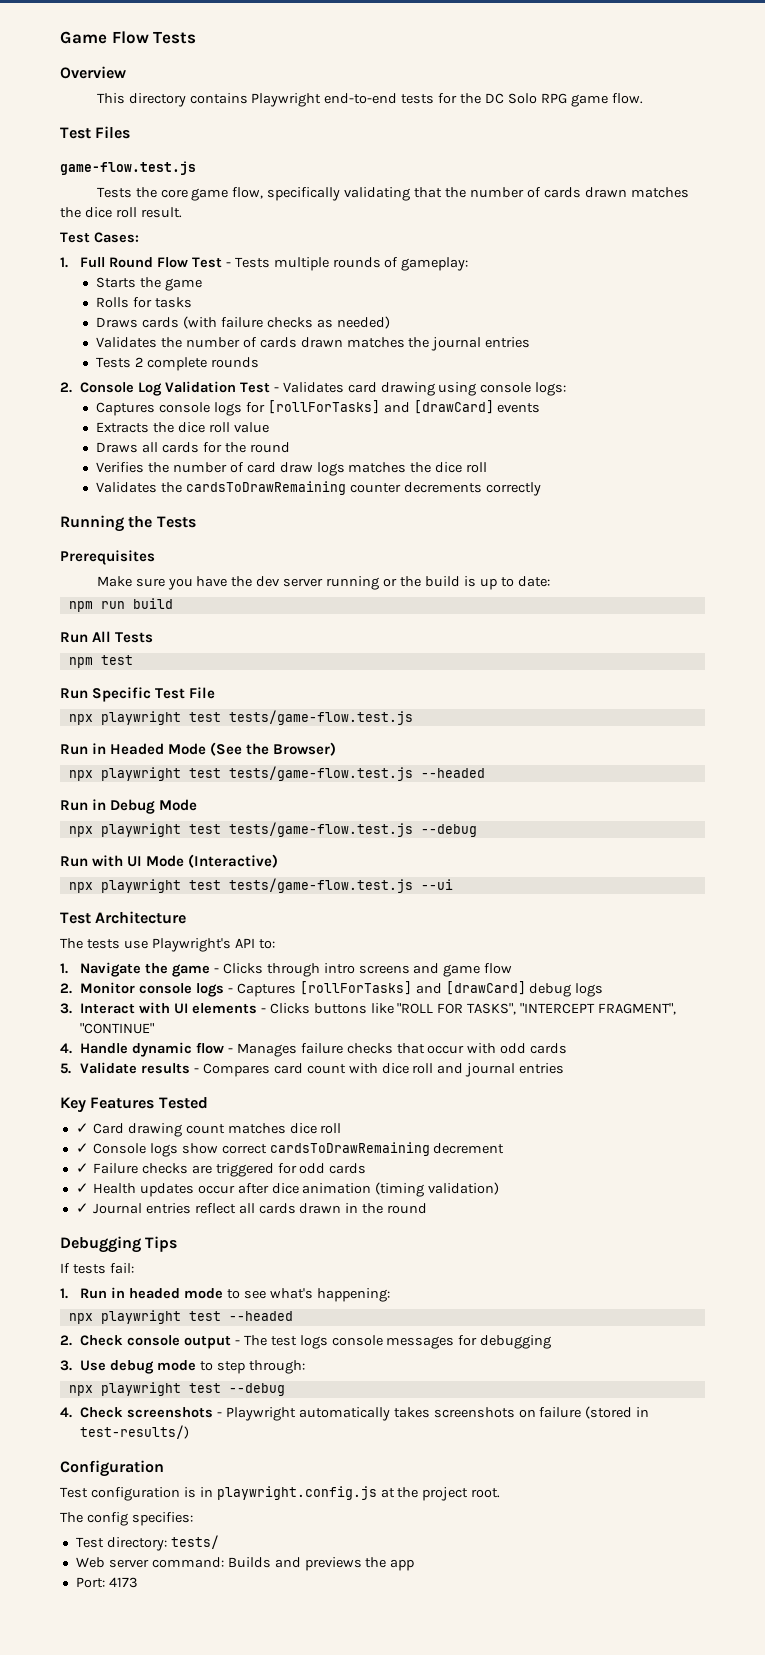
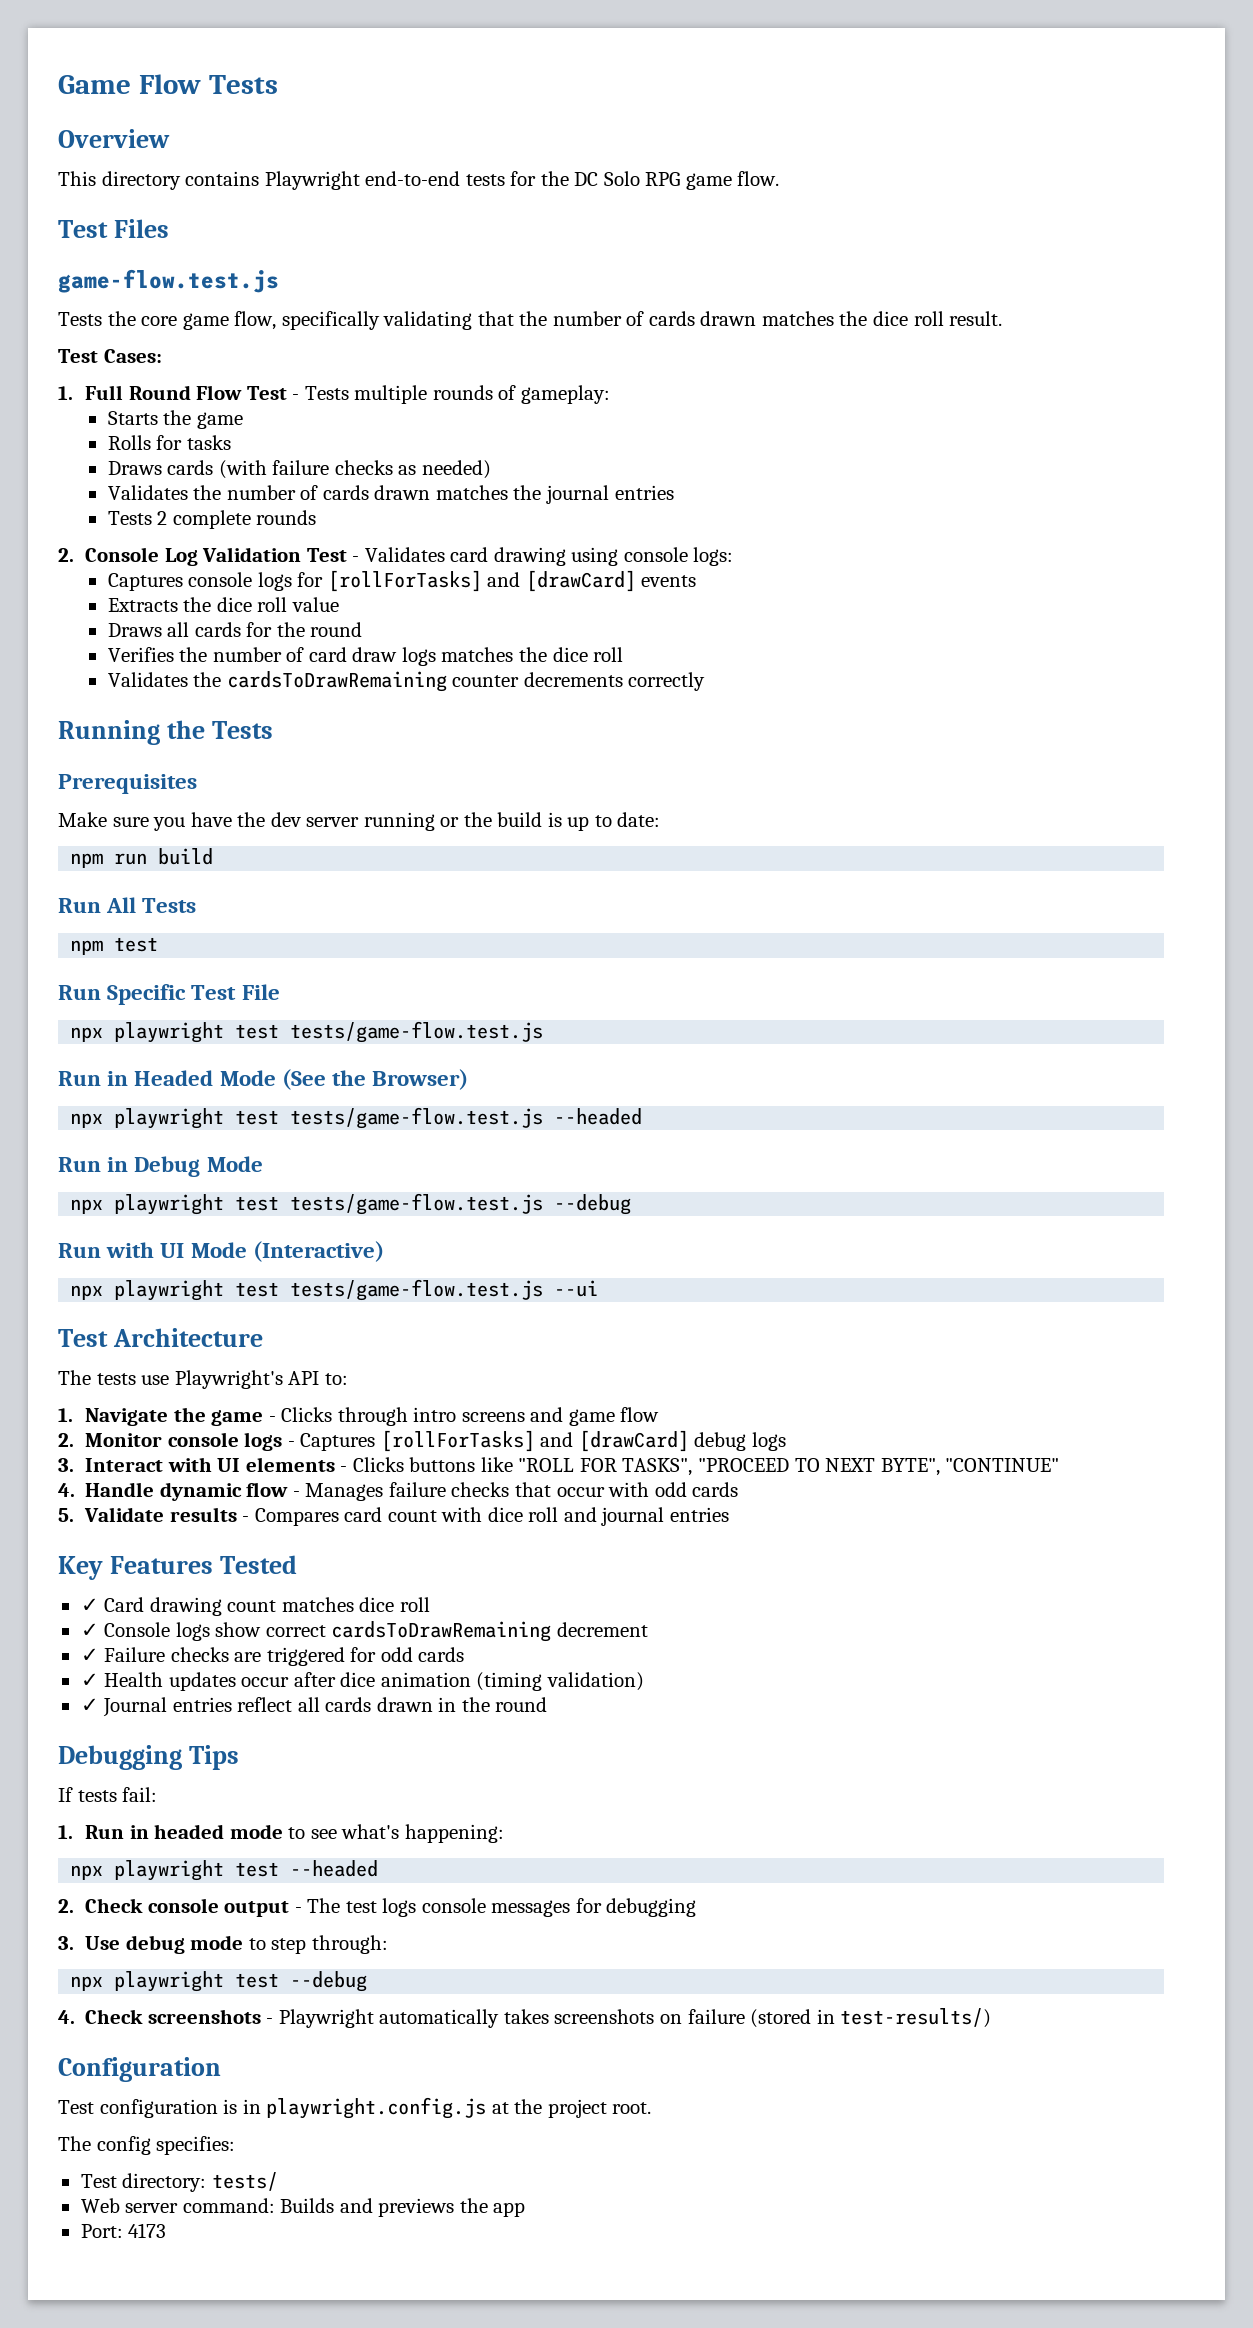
[520,1003,677,1015] "INTERCEPT FRAGMENT", -> [698,1458,940,1476] "PROCEED TO NEXT BYTE",

